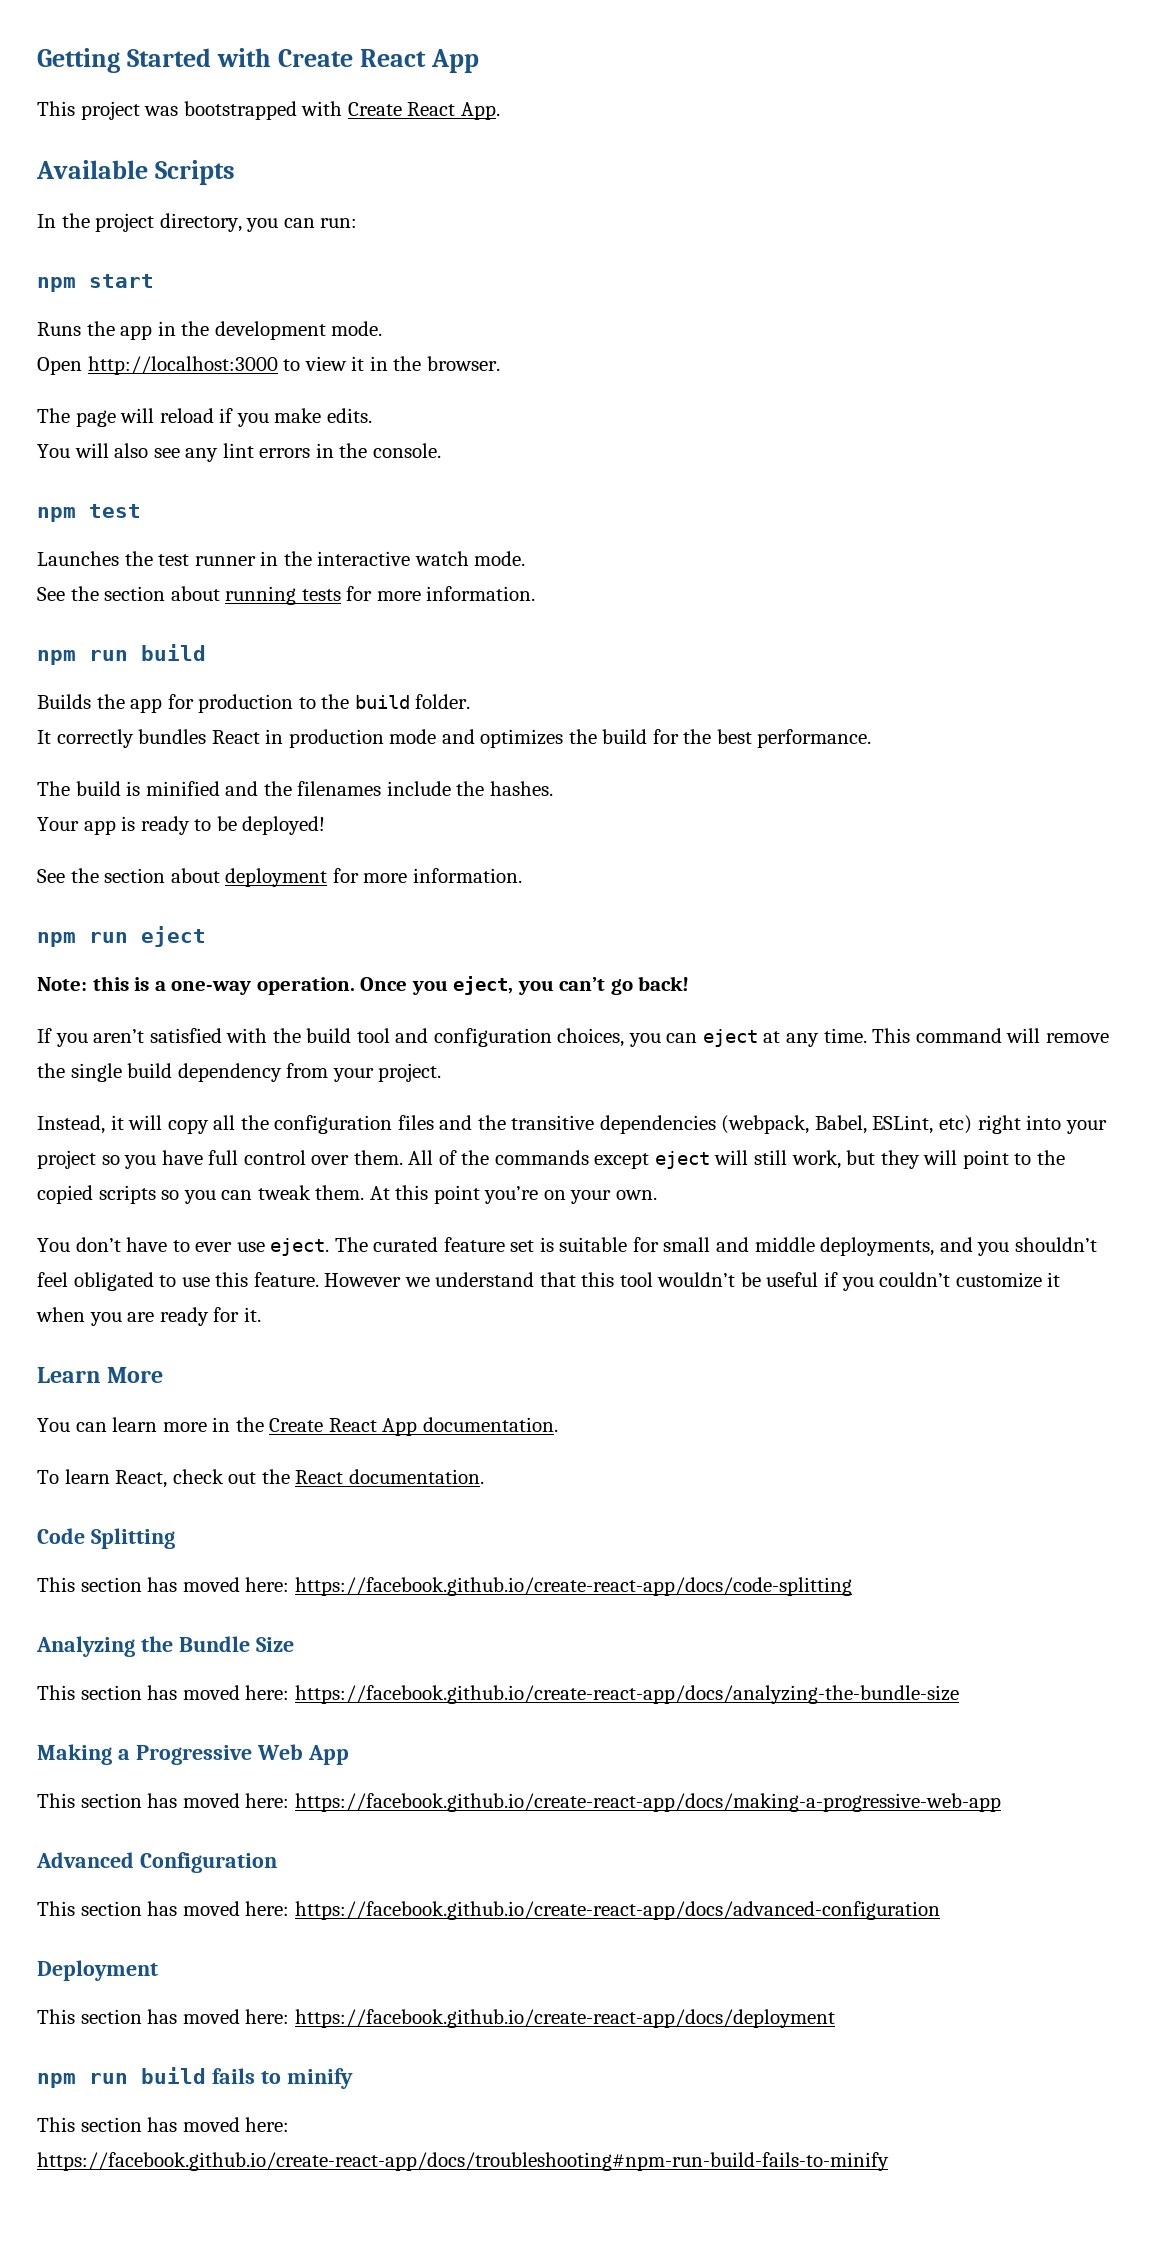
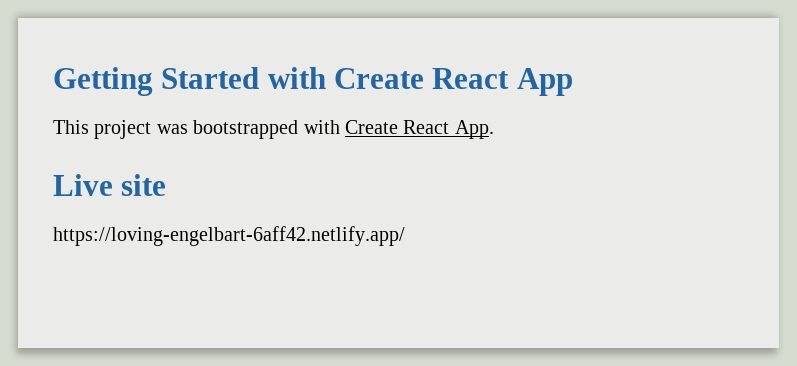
[36,160,236,185] [37,213,358,232] [37,274,154,292] [37,321,383,340] [37,356,500,375] [37,408,372,427] [37,443,441,462] [37,504,141,522] [37,551,526,566] [37,586,536,605] [37,644,206,665] [37,694,471,713] [37,729,872,748] [37,781,553,796] [37,816,326,835] [37,868,522,887] [37,926,206,947] [37,976,690,995] [37,1028,1109,1047] [37,1063,442,1082] [37,1115,1107,1134] [37,1150,1065,1169] [37,1185,657,1204] [37,1237,1097,1256] [37,1272,1061,1291] [36,1307,261,1326] [37,1367,164,1383] [37,1417,558,1436] [37,1469,484,1488] [37,1528,175,1549] [37,1577,852,1596] [36,1636,294,1657] [37,1685,959,1704] [37,1744,349,1765] [37,1793,1001,1812] [36,1852,277,1873] [37,1901,940,1920] [37,1960,158,1981] [37,2009,835,2028] [37,2067,353,2089] [37,2117,290,2132] [37,2152,889,2171] Available Scripts // In the project directory, you can run: // npm start // Runs the app in the development mode. // Open http://localhost:3000 to view it in the browser. // The page will reload if you make edits. // You will also see any lint errors in the console. // npm test // Launches the test runner in the interactive watch mode. // See the section about running tests for more information. // npm run build // Builds the app for production to the build folder. // It correctly bundles React in production mode and optimizes the build for the best performance. // The build is minified and the filenames include the hashes. // Your app is ready to be deployed! // See the section about deployment for more information. // npm run eject // Note: this is a one-way operation. Once you eject, you can’t go back! // If you aren’t satisfied with the build tool and configuration choices, you can eject at any time. This command will remove the single build dependency from your project. // Instead, it will copy all the configuration files and the transitive dependencies (webpack, Babel, ESLint, etc) right into your project so you have full control over them. All of the commands except eject will still work, but they will point to the copied scripts so you can tweak them. At this point you’re on your own. // You don’t have to ever use eject. The curated feature set is suitable for small and middle deployments, and you shouldn’t feel obligated to use this feature. However we understand that this tool wouldn’t be useful if you couldn’t customize it when you are ready for it. // Learn More // You can learn more in the Create React App documentation. // To learn React, check out the React documentation. // Code Splitting // This section has moved here: https://facebook.github.io/create-react-app/docs/code-splitting // Analyzing the Bundle Size // This section has moved here: https://facebook.github.io/create-react-app/docs/analyzing-the-bundle-size // Making a Progressive Web App // This section has moved here: https://facebook.github.io/create-react-app/docs/making-a-progressive-web-app // Advanced Configuration // This section has moved here: https://facebook.github.io/create-react-app/docs/advanced-configuration // Deployment // This section has moved here: https://facebook.github.io/create-react-app/docs/deployment // npm run build fails to minify // This section has moved here: https://facebook.github.io/create-react-app/docs/troubleshooting#npm-run-build-fails-to-minify -> [53,174,167,196] [53,226,405,246] Live site // https://loving-engelbart-6aff42.netlify.app/

